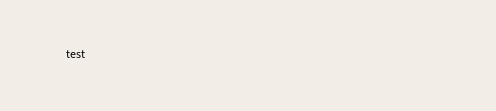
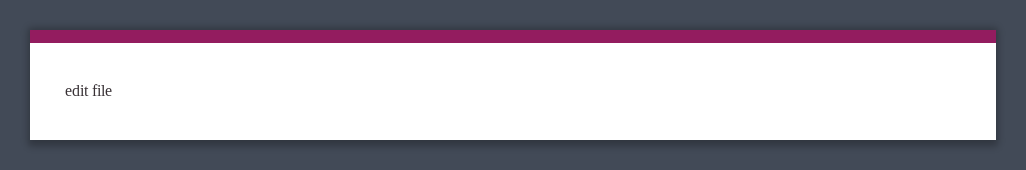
[66,50,85,58] test -> [65,84,113,96] edit file

